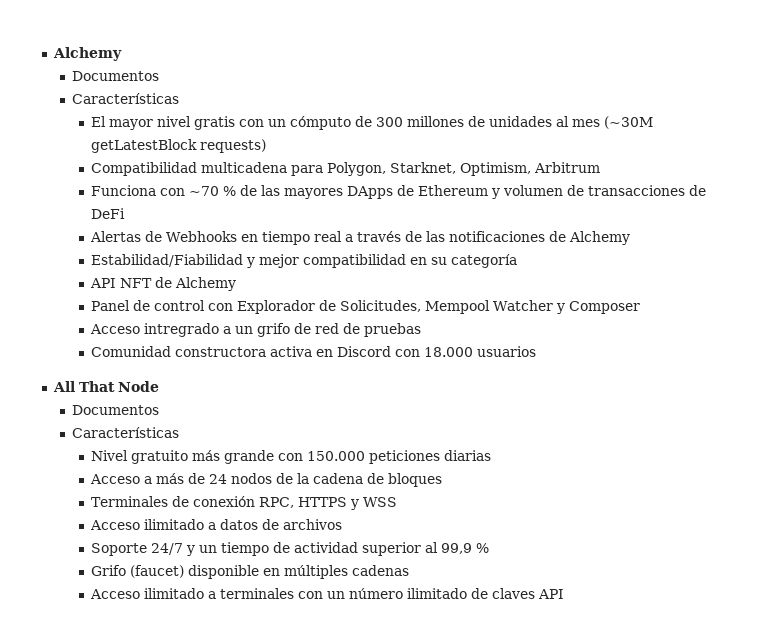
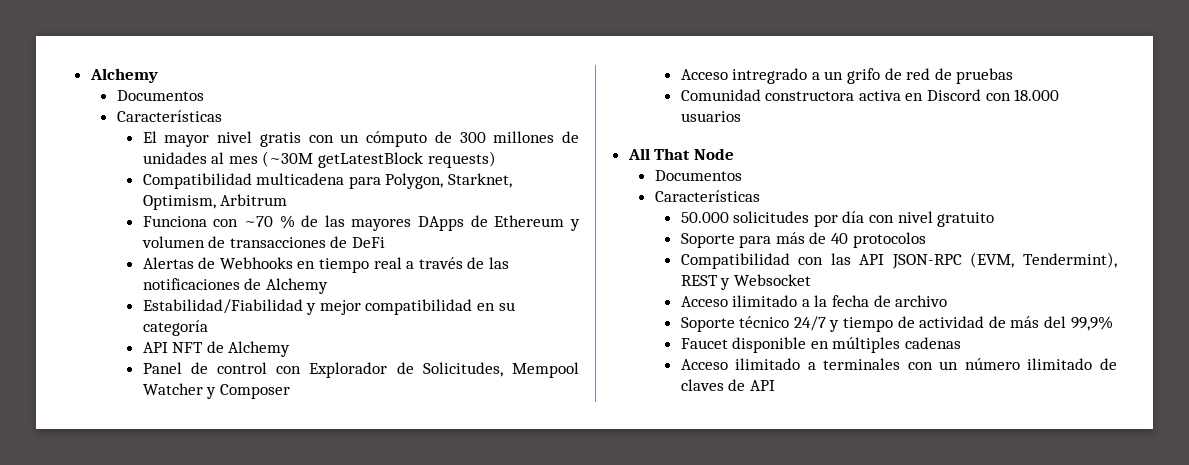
[90,450,491,464] [89,473,442,487] [90,496,397,510] [89,519,342,530] [90,543,147,556] Nivel gratuito más grande con 150.000 peticiones diarias // Acceso a más de 24 nodos de la cadena de bloques // Terminales de conexión RPC, HTTPS y WSS // Acceso ilimitado a datos de archivos // Soporte -> [680,211,995,227] [680,232,926,248] [680,252,1117,269] [680,274,811,290] [680,295,948,307] [680,316,790,332] 50.000 solicitudes por día con nivel gratuito // Soporte para más de 40 protocolos // Compatibilidad con las API JSON-RPC (EVM, Tendermint), REST y Websocket // Acceso ilimitado a la fecha de archivo // Soporte técnico
[198,545,217,553] un -> (840, 326) none
[361,542,489,556] [90,565,184,578] superior al 99,9 % // Grifo (faucet) -> [988,316,1113,331] [680,338,728,349] de más del 99,9% // Faucet
(535, 593) none -> [728,379,746,391] de

